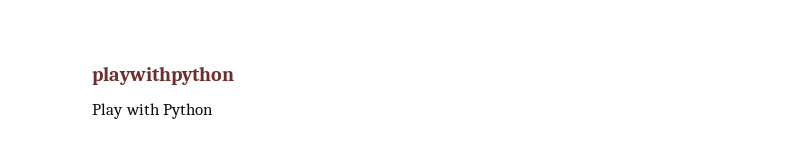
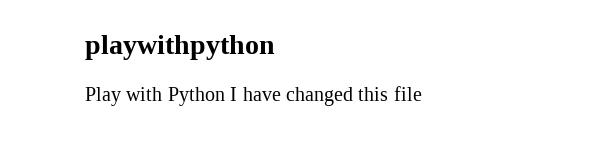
(214, 111) none -> [230,86,422,106] I have changed this file

